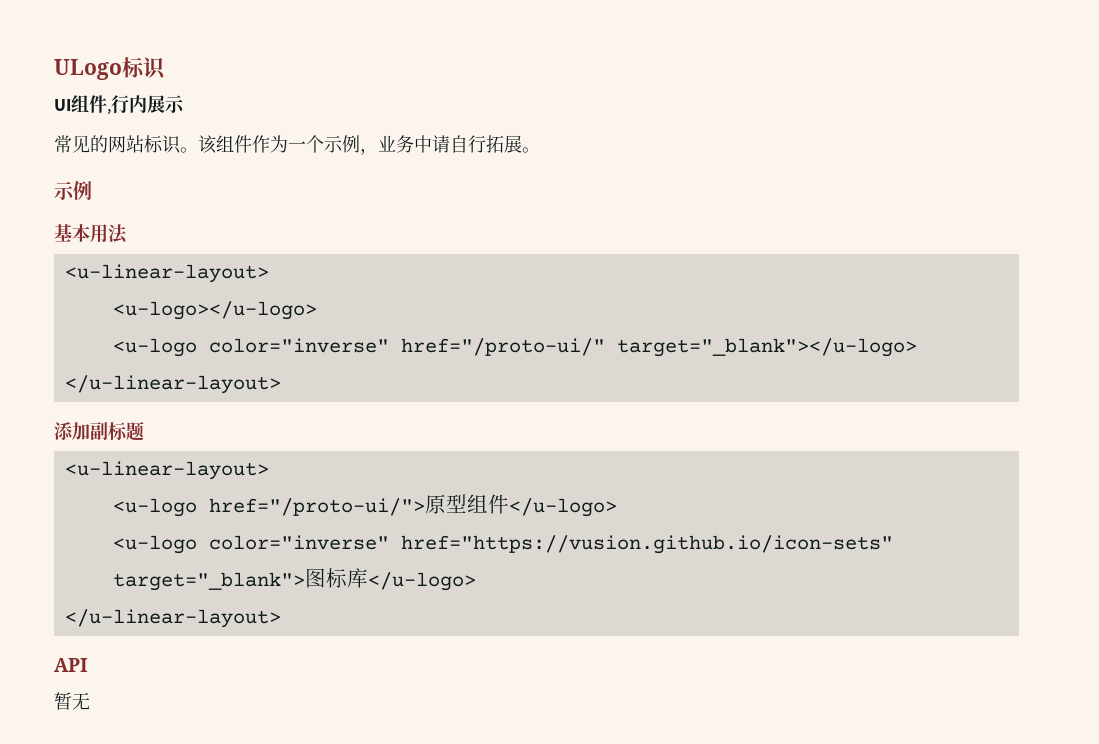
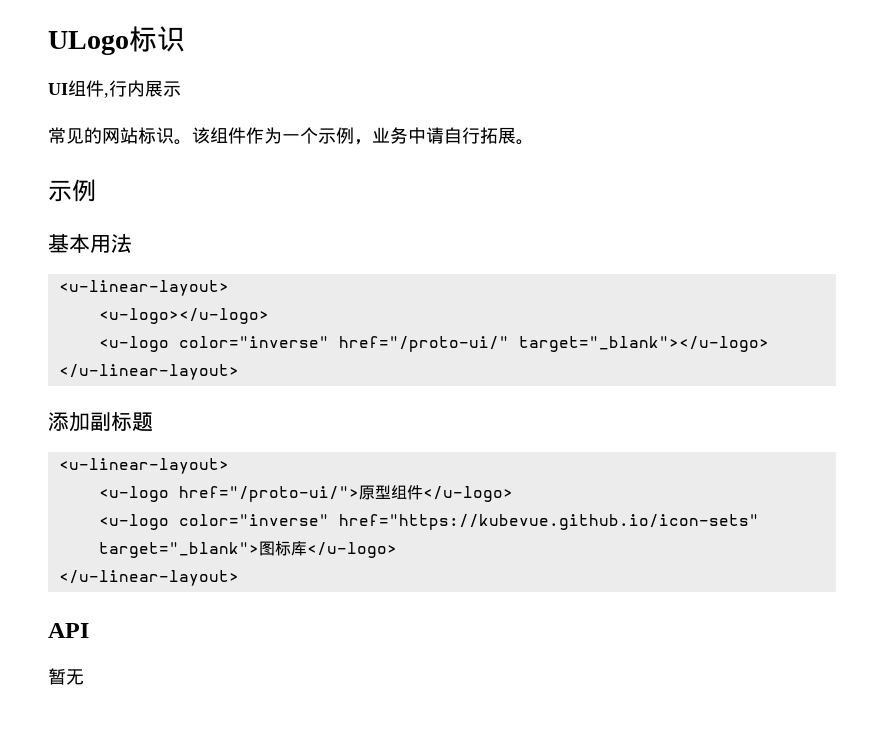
[400,535,893,554] href="https://vusion.github.io/icon-sets" -> [338,514,759,530] href="https://kubevue.github.io/icon-sets"

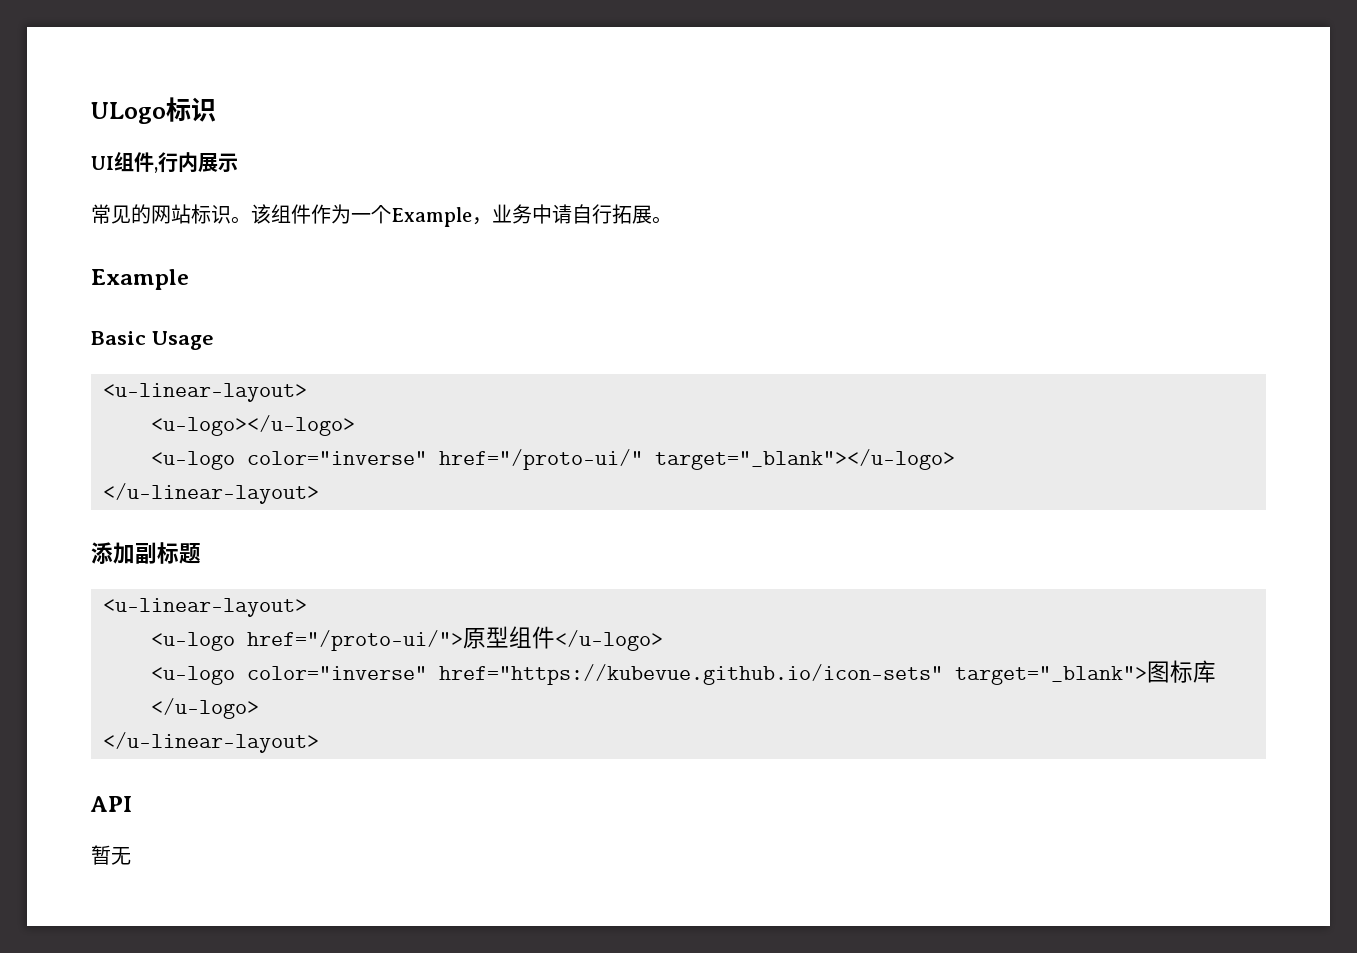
[318,127,354,144] 示例 -> [391,207,472,227] Example
[48,179,96,202] [48,233,132,253] 示例 // 基本用法 -> [91,269,189,290] [91,331,214,350] Example // Basic Usage

